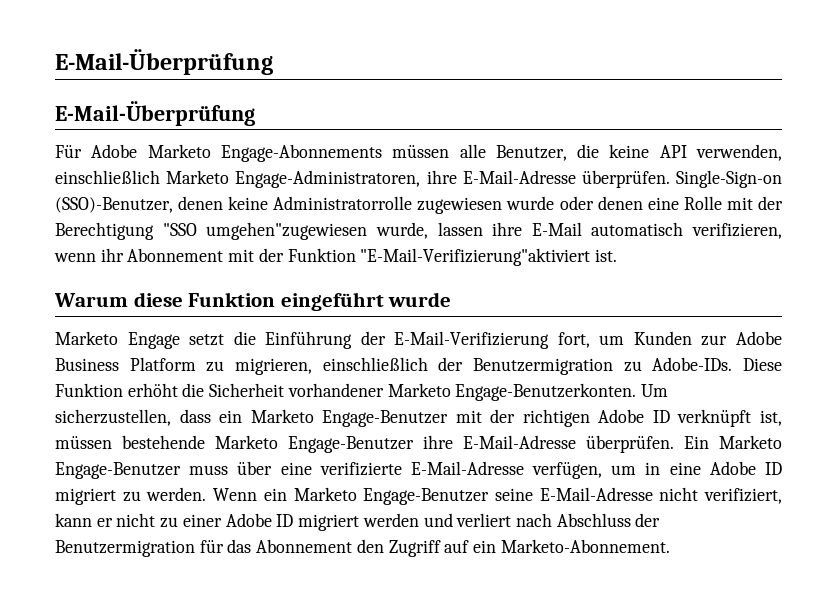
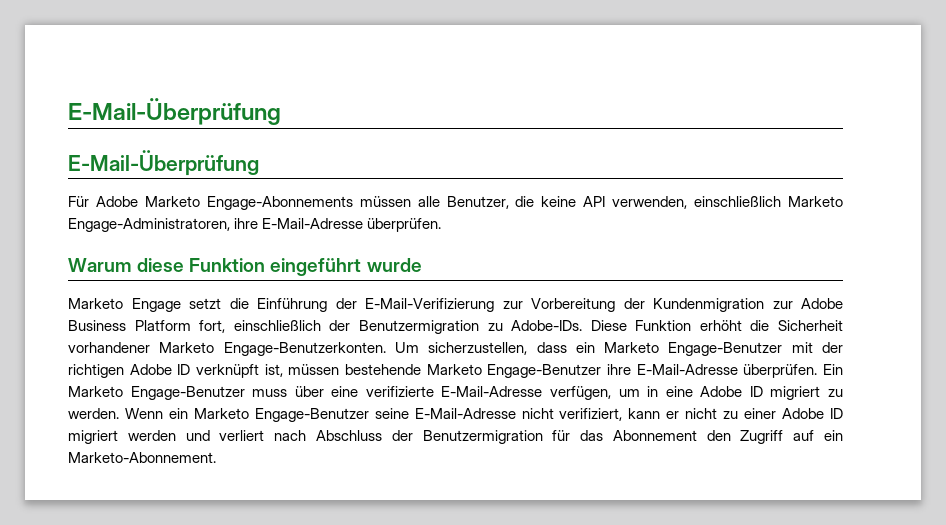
[676,170,782,188] [55,196,784,214] [55,222,782,240] [54,248,618,266] Single-Sign-on (SSO)-Benutzer, denen keine Administratorrolle zugewiesen wurde oder denen eine Rolle mit der Berechtigung "SSO umgehen"zugewiesen wurde, lassen ihre E-Mail automatisch verifizieren, wenn ihr Abonnement mit der Funktion "E-Mail-Verifizierung"aktiviert ist. -> (442, 225) none
[557,331,692,348] fort, um Kunden -> [502,298,764,312] zur Vorbereitung der Kundenmigration
[206,358,312,375] zu migrieren, -> [199,320,226,333] fort,

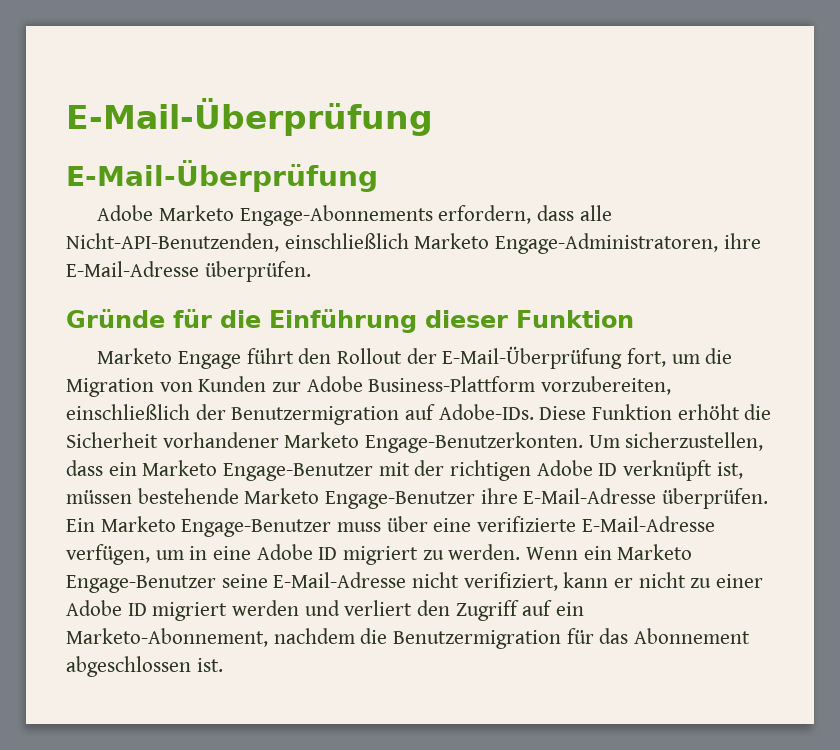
[68,196,89,207] Für -> (378, 176) none
[359,196,688,209] müssen alle Benutzer, die keine API verwenden, -> [438,205,612,224] [66,233,279,252] erfordern, dass alle Nicht-API-Benutzenden,
[68,258,422,276] Warum diese Funktion eingeführt wurde -> [66,309,634,333] Gründe für die Einführung dieser Funktion
[189,298,843,312] [68,320,226,333] setzt die Einführung der E-Mail-Verifizierung zur Vorbereitung der Kundenmigration zur Adobe Business Platform fort, -> [246,346,733,369] [66,376,672,397] führt den Rollout der E-Mail-Überprüfung fort, um die Migration von Kunden zur Adobe Business-Plattform vorzubereiten,
[487,323,503,331] zu -> [405,404,436,420] auf
[274,430,844,444] [68,452,216,463] nach Abschluss der Benutzermigration für das Abonnement den Zugriff auf ein Marketo-Abonnement. -> [417,600,585,621] [66,628,751,649] [66,656,223,677] den Zugriff auf ein Marketo-Abonnement, nachdem die Benutzermigration für das Abonnement abgeschlossen ist.

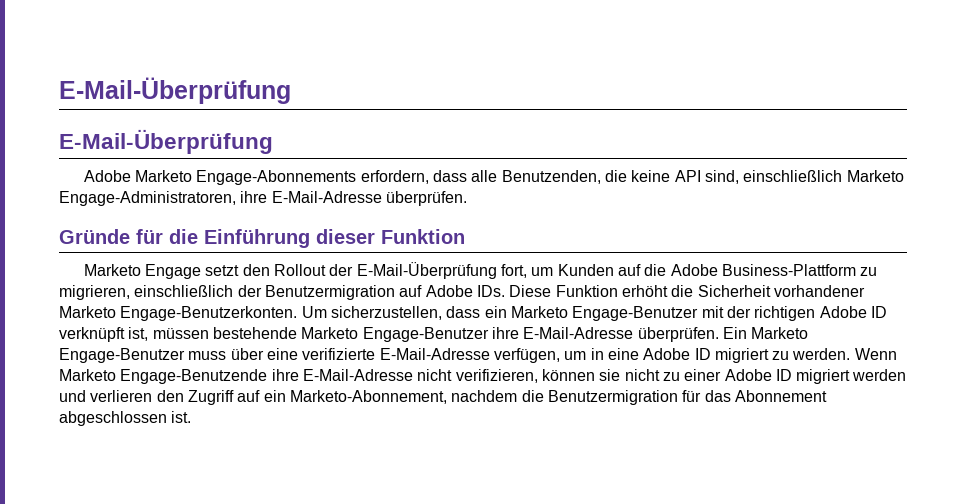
[66,233,279,252] Nicht-API-Benutzenden, -> [501,170,739,184] Benutzenden, die keine API sind,
[246,348,294,364] führt -> [205,265,240,276] setzt
[705,348,733,364] [66,376,672,397] die Migration von Kunden zur Adobe Business-Plattform vorzubereiten, -> [557,264,878,276] [59,285,130,300] Kunden auf die Adobe Business-Plattform zu migrieren,
[438,404,534,420] Adobe-IDs. -> [425,285,505,297] Adobe IDs.
[583,544,693,560] [66,572,634,593] ein Marketo Engage-Benutzer seine E-Mail-Adresse nicht verifiziert, kann er -> [59,369,621,384] Marketo Engage-Benutzende ihre E-Mail-Adresse nicht verifizieren, können sie
[344,600,413,616] verliert -> [90,390,153,402] verlieren

